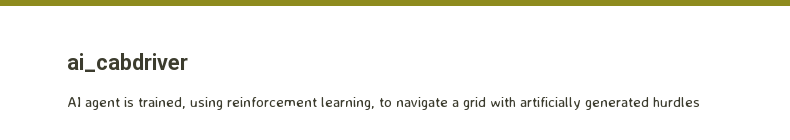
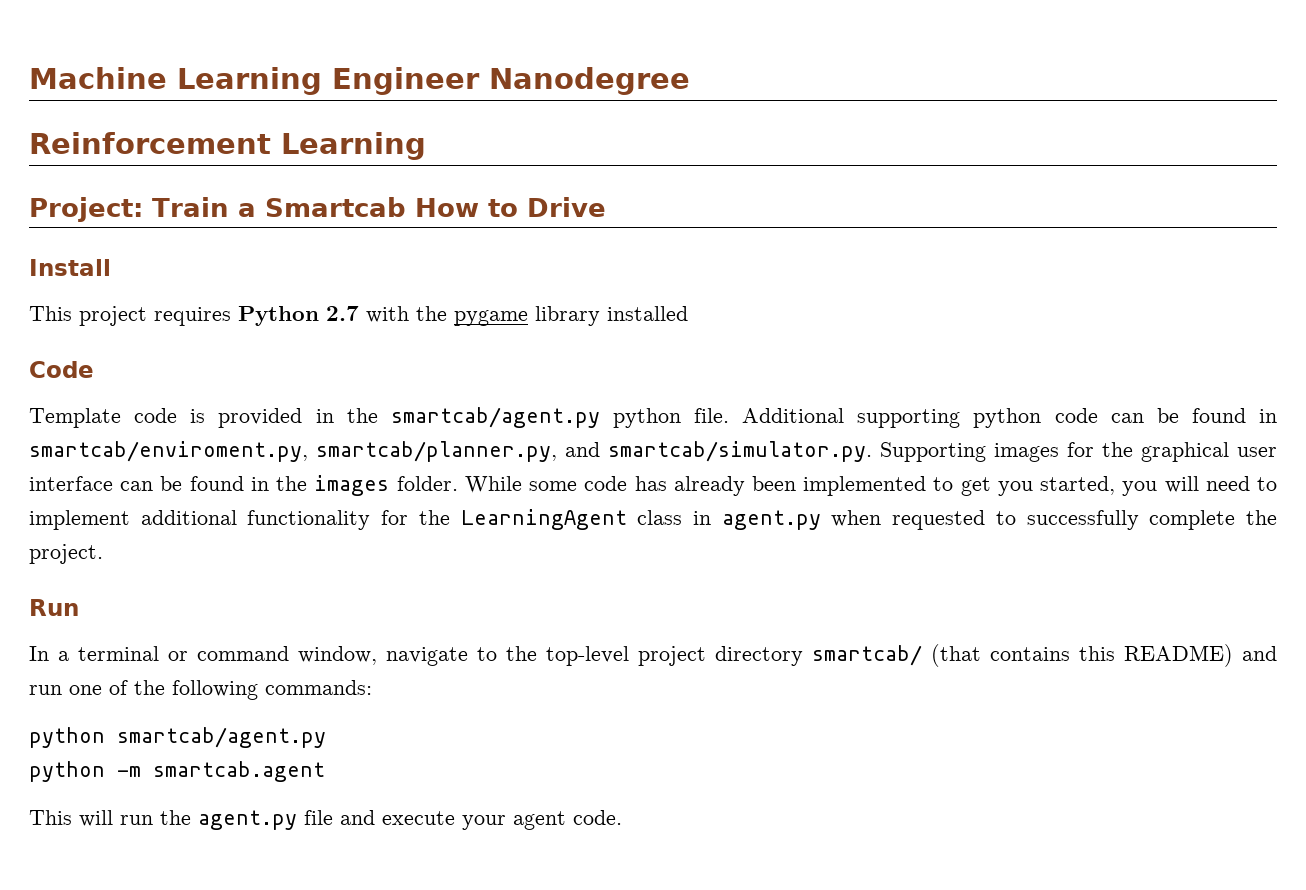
[67,53,188,72] [67,97,700,110] ai_cabdriver // AI agent is trained, using reinforcement learning, to navigate a grid with artificially generated hurdles -> [29,67,690,95] [29,132,426,160] [29,197,606,222] [29,259,111,276] [29,306,688,326] [29,361,94,378] [29,407,1277,428] [29,441,1277,462] [29,475,1278,496] [29,509,1277,530] [29,544,103,564] [29,599,79,616] [29,644,1277,667] [29,680,372,700] [29,727,326,748] [29,761,325,782] [29,810,622,830] Machine Learning Engineer Nanodegree // Reinforcement Learning // Project: Train a Smartcab How to Drive // Install // This project requires Python 2.7 with the pygame library installed // Code // Template code is provided in the smartcab/agent.py python file. Additional supporting python code can be found in smartcab/enviroment.py, smartcab/planner.py, and smartcab/simulator.py. Supporting images for the graphical user interface can be found in the images folder. While some code has already been implemented to get you started, you will need to implement additional functionality for the LearningAgent class in agent.py when requested to successfully complete the project. // Run // In a terminal or command window, navigate to the top-level project directory smartcab/ (that contains this README) and run one of the following commands: // python smartcab/agent.py // python -m smartcab.agent // This will run the agent.py file and execute your agent code.

